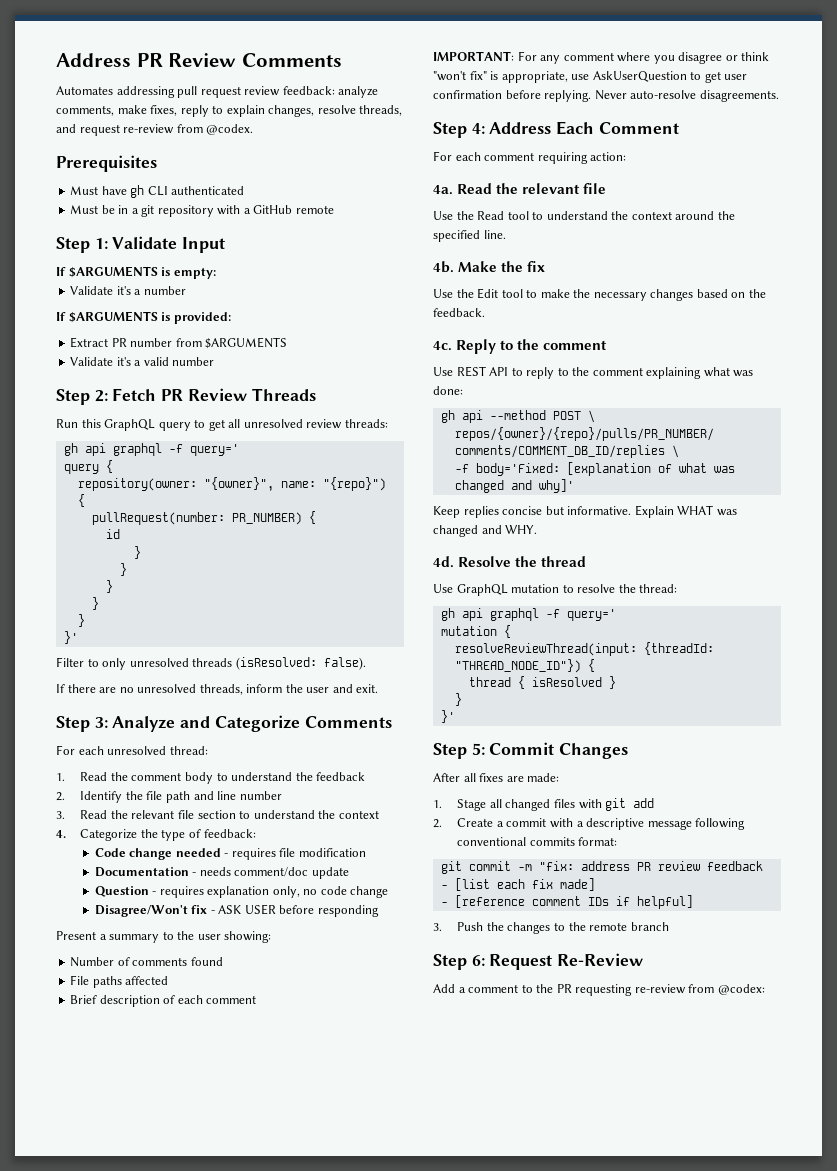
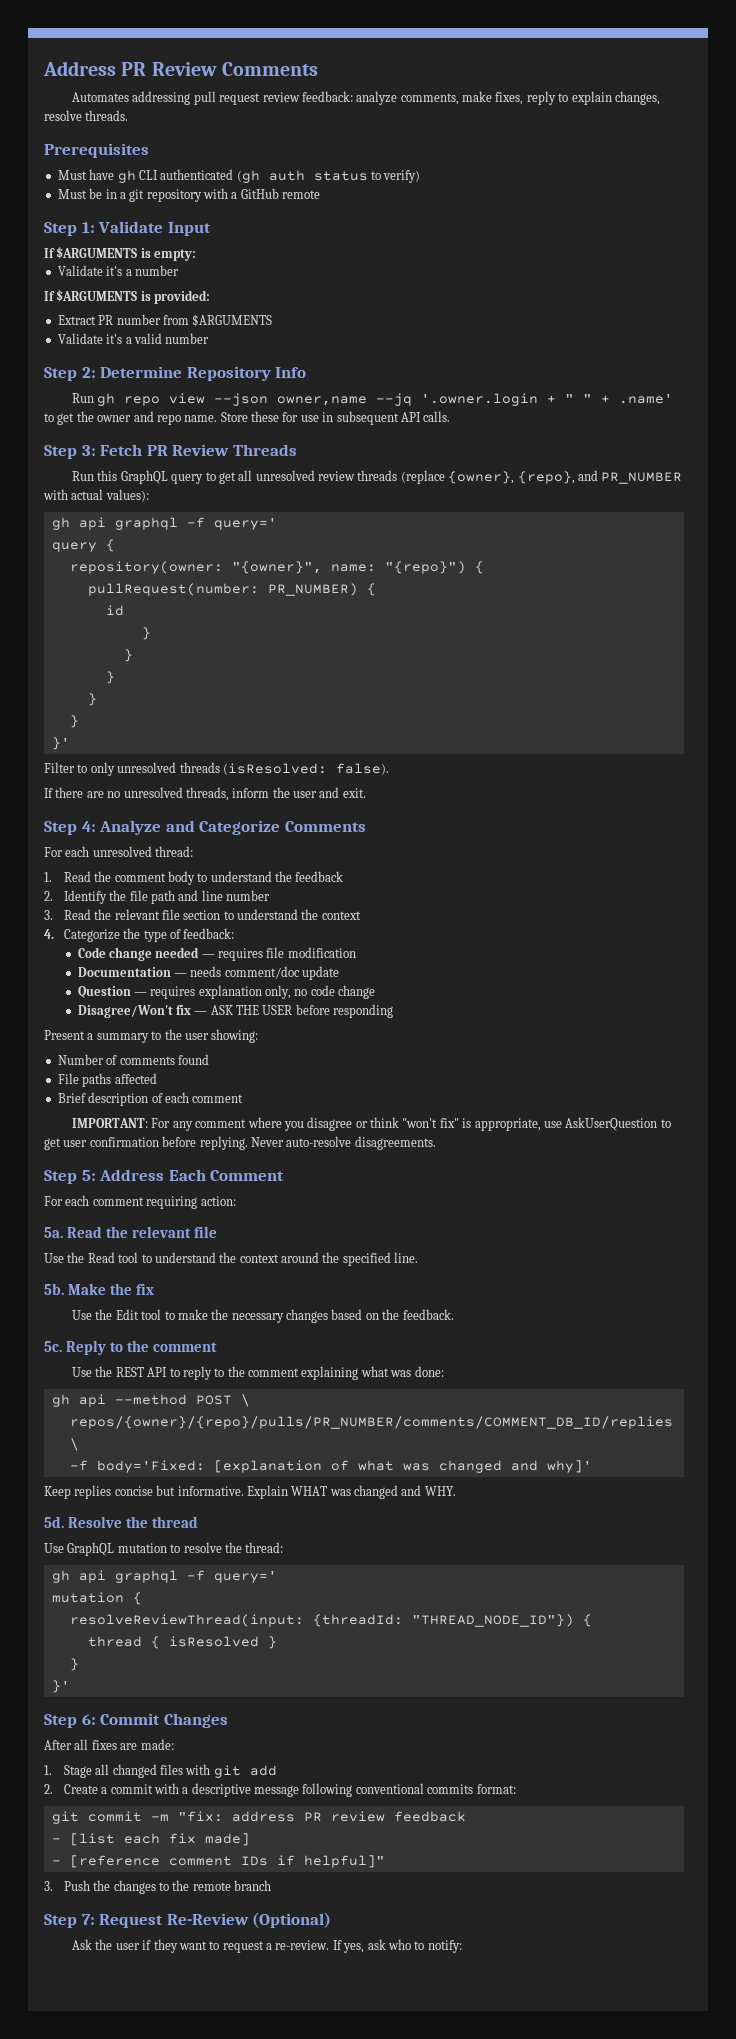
[359,105,403,116] [56,124,254,136] threads, and request re-review from @codex. -> [85,110,129,121] threads.
(245, 190) none -> [236,170,421,183] (gh auth status to verify)
(108, 396) none -> [100,366,307,381] [72,393,674,406] [44,411,451,425] [44,445,96,459] Determine Repository Info // Run gh repo view --json owner,name --jq '.owner.login + " " + .name' to get the owner and repo name. Store these for use in subsequent API calls. // Step 3:
[344,419,388,428] threads: -> [357,470,683,484] [43,489,149,502] threads (replace {owner}, {repo}, and PR_NUMBER with actual values):
[94,717,108,728] 3: -> [81,821,96,832] 4:
[224,853,229,857] - -> [201,954,215,958] —
[192,872,197,876] - -> [173,973,187,977] —
[152,891,157,895] - -> [133,992,147,996] —
[210,905,242,914] - ASK -> [194,1005,260,1015] — ASK THE
[471,123,485,134] 4: -> [81,1170,96,1181] 5:
[433,185,453,195] 4a. -> [44,1227,63,1238] 5a.
[433,261,454,273] 4b. -> [44,1283,64,1295] 5b.
[433,341,452,351] 4c. -> [44,1341,62,1352] 5c.
(453, 371) none -> [95,1366,113,1377] the
[433,556,454,568] 4d. -> [44,1516,64,1528] 5d.
[471,743,485,755] 5: -> [81,1714,96,1725] 6:
[636,895,693,909] helpful] -> [303,1855,385,1868] helpful]"
[471,955,485,966] 6: -> [81,1914,95,1925] 7:
[433,984,765,996] // Add a comment to the PR requesting re-review from @codex: -> [252,1912,332,1928] [72,1939,462,1953] (Optional) // Ask the user if they want to request a re-review. If yes, ask who to notify:

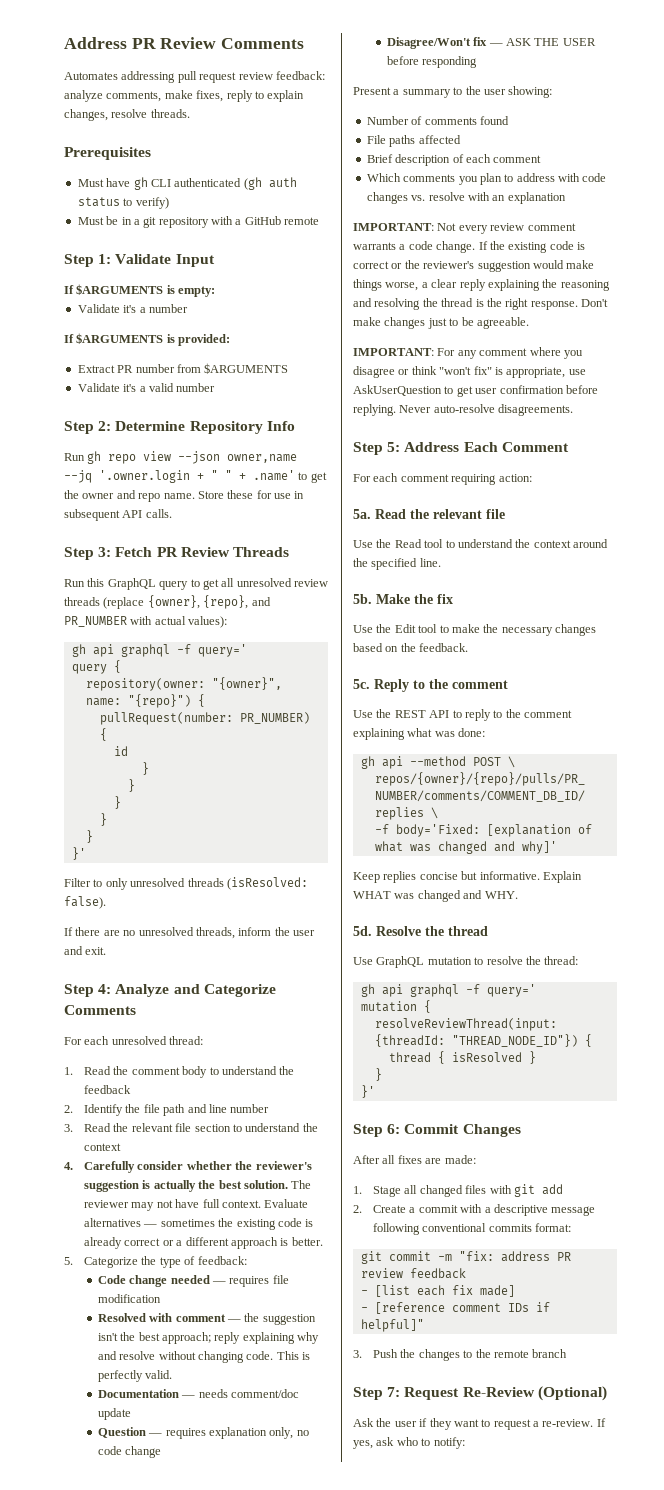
(54, 934) none -> [84,1161,312,1173] [84,1180,312,1192] [84,1199,309,1211] [84,1218,314,1230] [84,1237,323,1249] [64,1257,73,1265] Carefully consider whether the reviewer's suggestion is actually the best solution. The reviewer may not have full context. Evaluate alternatives — sometimes the existing code is already correct or a different approach is better. // 5.
(356, 952) none -> [97,1313,316,1325] [97,1332,320,1344] [97,1351,311,1363] [97,1370,173,1382] // Resolved with comment — the suggestion isn't the best approach; reply explaining why and resolve without changing code. This is perfectly valid.
(244, 1098) none -> [366,173,607,185] [366,192,566,204] [353,223,576,234] [353,241,585,253] [353,260,595,272] [353,279,610,291] [353,298,608,310] [353,317,529,329] // Which comments you plan to address with code changes vs. resolve with an explanation // IMPORTANT: Not every review comment warrants a code change. If the existing code is correct or the reviewer's suggestion would make things worse, a clear reply explaining the reasoning and resolving the thread is the right response. Don't make changes just to be agreeable.

